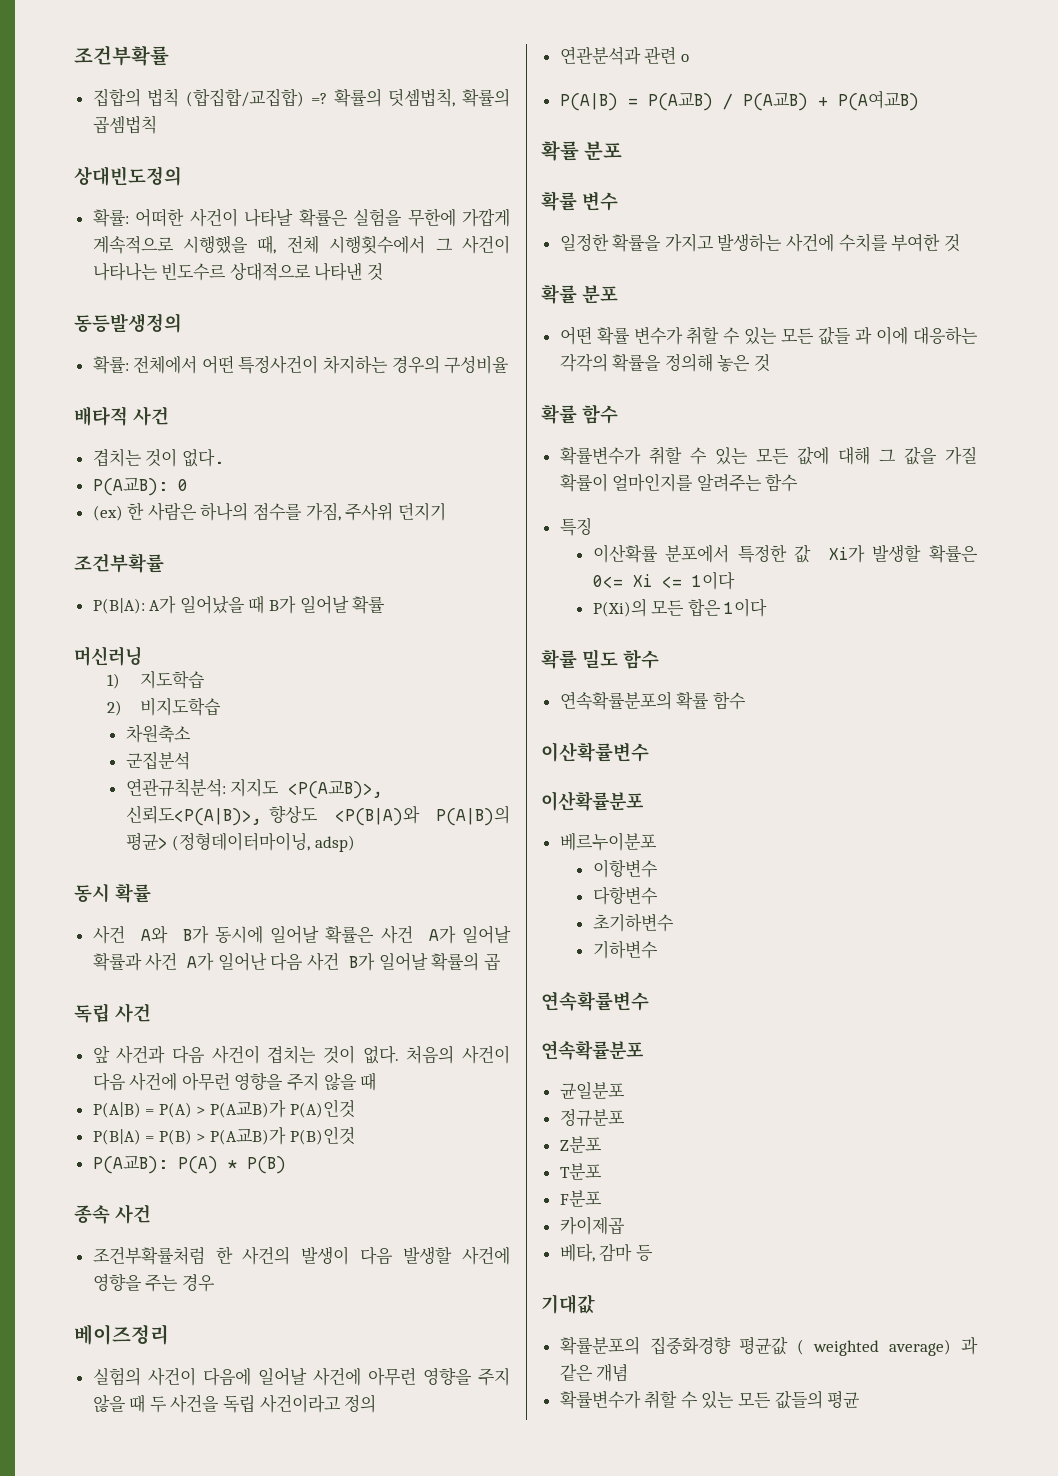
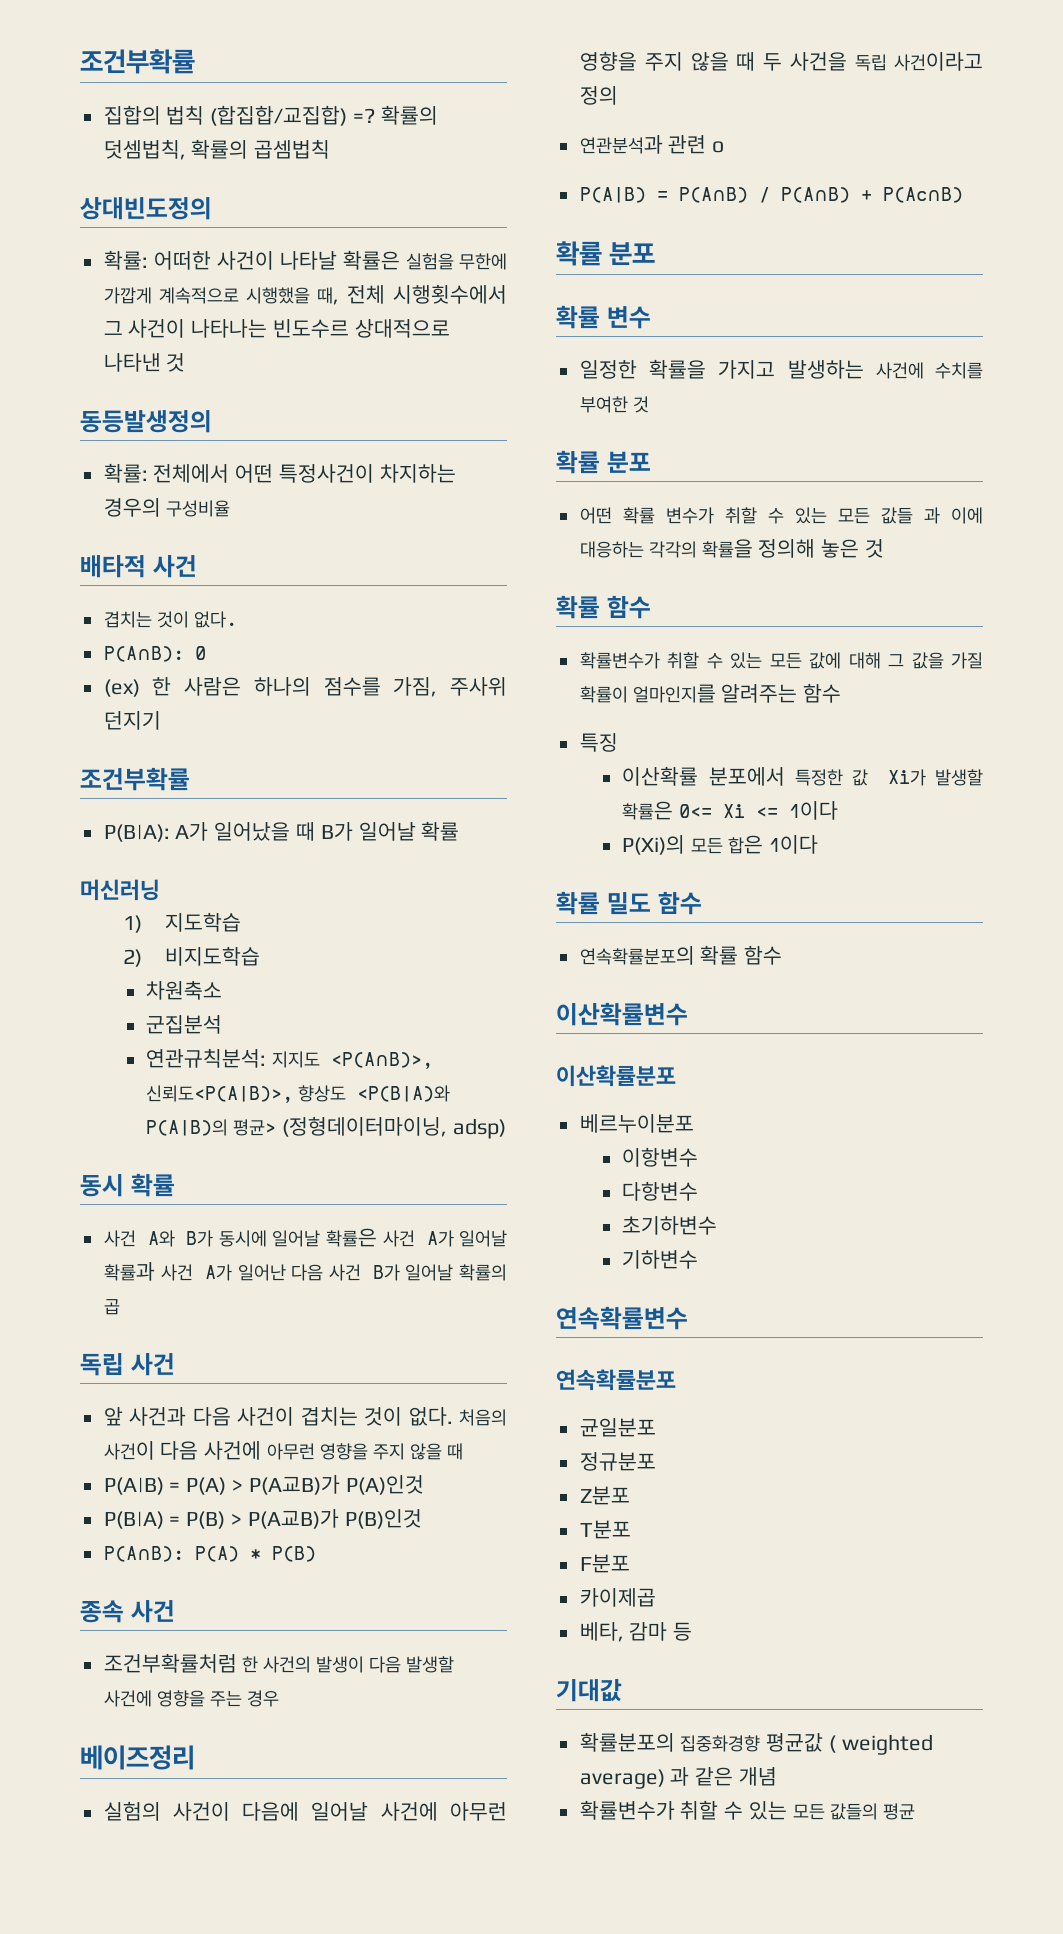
[92,477,168,496] P(A교B): -> [103,646,184,662] P(A∩B):
[288,780,384,799] <P(A교B)>, -> [331,1052,434,1069] <P(A∩B)>,
[92,1155,168,1174] P(A교B): -> [103,1546,184,1562] P(A∩B):
[647,90,919,111] P(A교B) / P(A교B) + P(A여교B) -> [678,187,963,203] P(A∩B) / P(A∩B) + P(Ac∩B)

